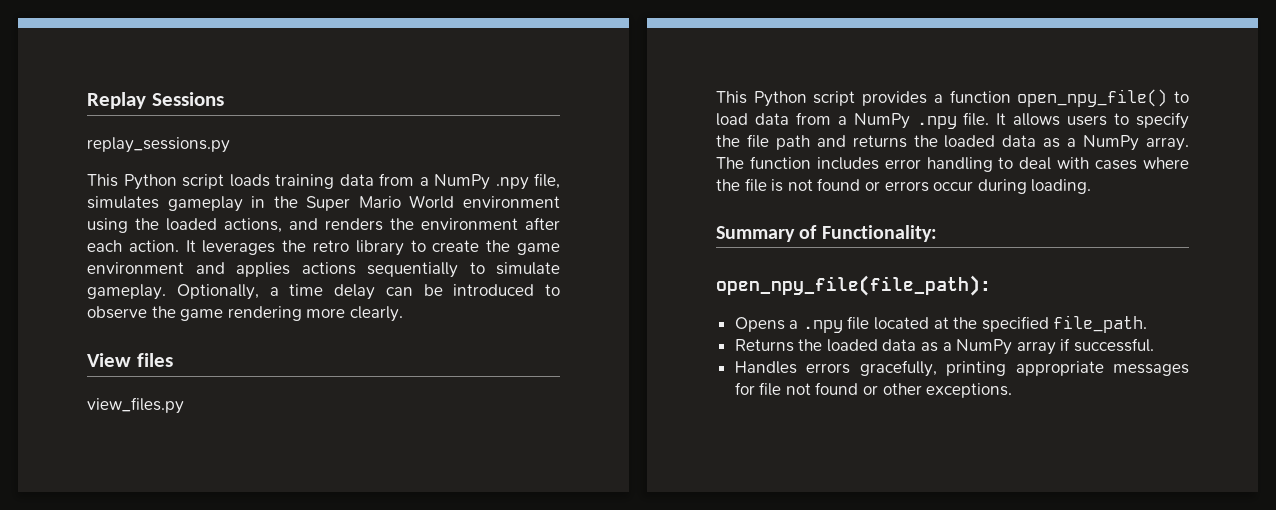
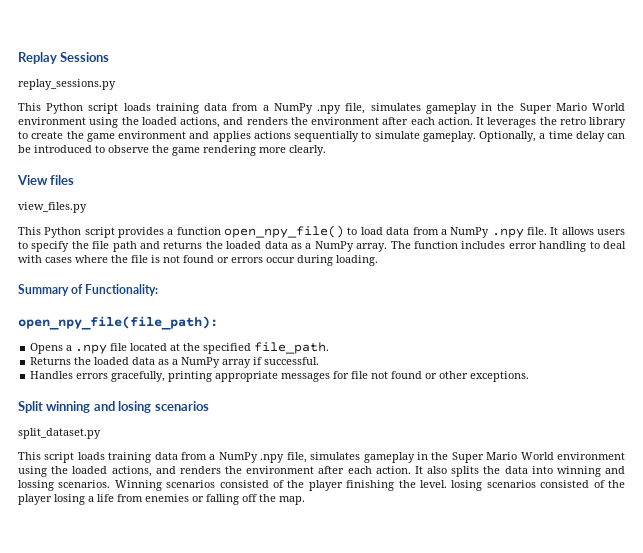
(1013, 390) none -> [18,401,209,413] [18,428,101,439] [18,452,626,463] [18,466,625,477] [18,480,625,491] [18,494,305,505] // Split winning and losing scenarios // split_dataset.py // This script loads training data from a NumPy .npy file, simulates gameplay in the Super Mario World environment using the loaded actions, and renders the environment after each action. It also splits the data into winning and lossing scenarios. Winning scenarios consisted of the player finishing the level. losing scenarios consisted of the player losing a life from enemies or falling off the map.

